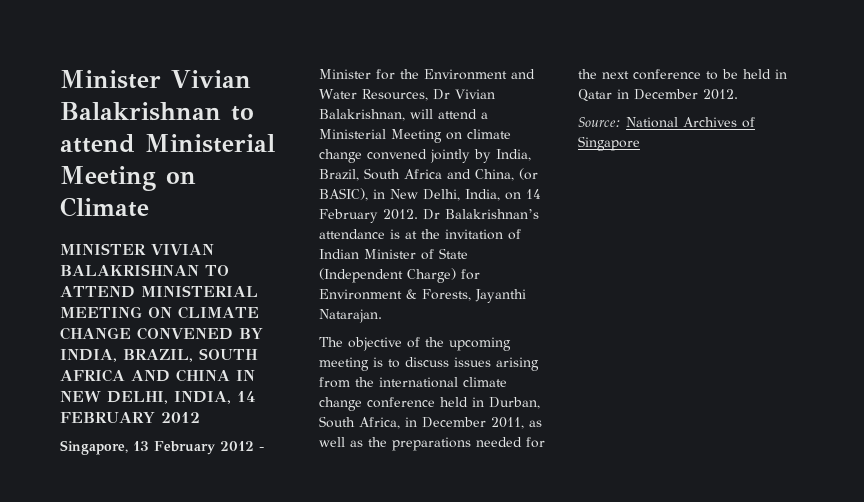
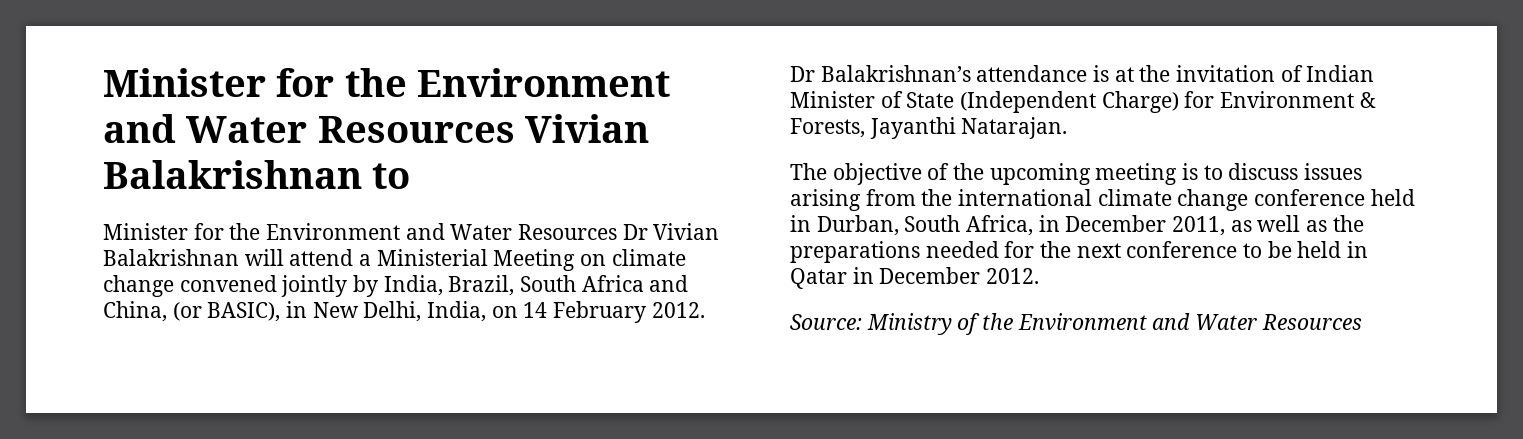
[60,70,251,89] [60,102,254,121] [60,134,275,153] [60,166,196,191] [60,197,149,217] [60,243,214,255] [60,264,229,276] [60,285,258,298] [60,306,259,319] [60,327,263,340] [60,348,258,362] [60,369,255,382] [60,391,255,404] [60,412,200,423] [60,440,264,455] [319,69,535,80] [319,89,428,101] Minister Vivian Balakrishnan to attend Ministerial Meeting on Climate // MINISTER VIVIAN BALAKRISHNAN TO ATTEND MINISTERIAL MEETING ON CLIMATE CHANGE CONVENED BY INDIA, BRAZIL, SOUTH AFRICA AND CHINA IN NEW DELHI, INDIA, 14 FEBRUARY 2012 // Singapore, 13 February 2012 - Minister for the Environment and Water Resources, -> [103,68,670,97] [103,114,649,143] [103,160,411,189] [103,223,618,240] Minister for the Environment and Water Resources Vivian Balakrishnan to // Minister for the Environment and Water Resources
[319,109,405,121] Balakrishnan, -> [103,249,239,266] Balakrishnan
[626,117,755,128] [578,136,640,151] National Archives of Singapore -> [866,313,1362,335] Ministry of the Environment and Water Resources

